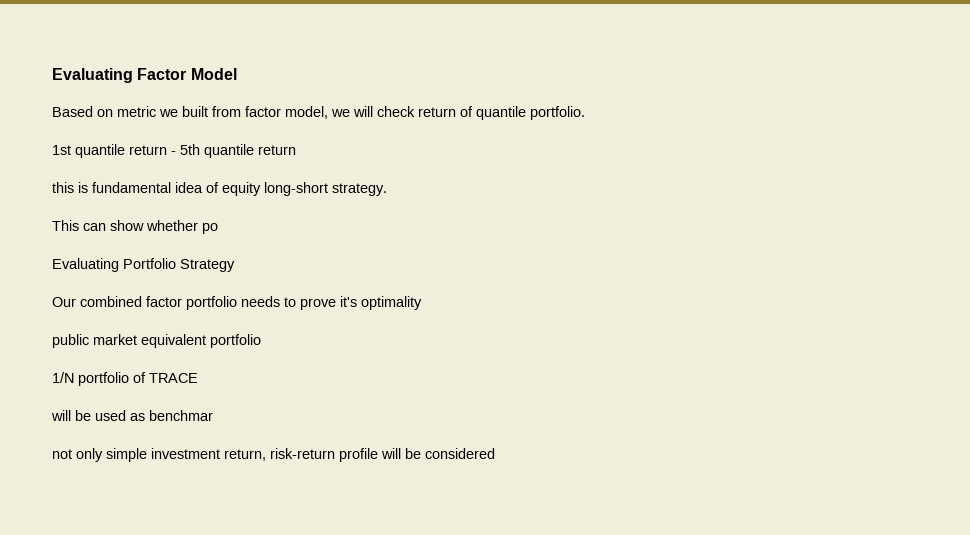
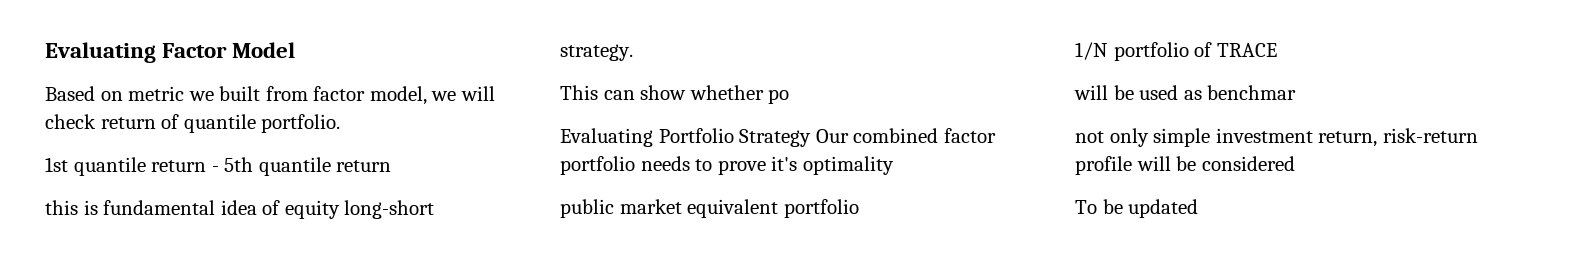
(235, 265) // -> (812, 138) none
(495, 453) none -> [1075,199,1199,218] // To be updated

